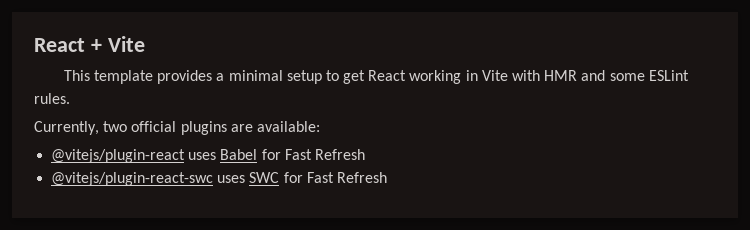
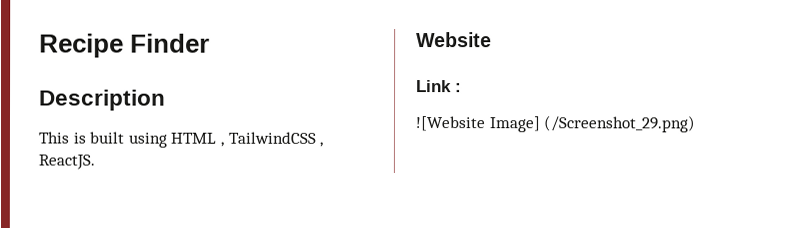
[34,36,145,52] [63,70,689,84] [34,93,70,104] [34,121,320,135] [51,149,365,163] [51,172,387,186] React + Vite // This template provides a minimal setup to get React working in Vite with HMR and some ESLint rules. // Currently, two official plugins are available: // @vitejs/plugin-react uses Babel for Fast Refresh // @vitejs/plugin-react-swc uses SWC for Fast Refresh -> [39,33,211,58] [39,89,166,111] [38,131,324,148] [38,154,95,170] [416,32,492,48] [416,80,462,93] [415,115,696,133] Recipe Finder // Description // This is built using HTML , TailwindCSS , ReactJS. // Website // Link : // ![Website Image] (/Screenshot_29.png)

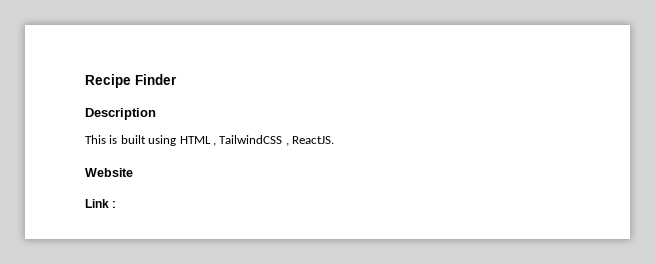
[415,115,696,133] // ![Website Image] (/Screenshot_29.png) -> (117, 204) none

